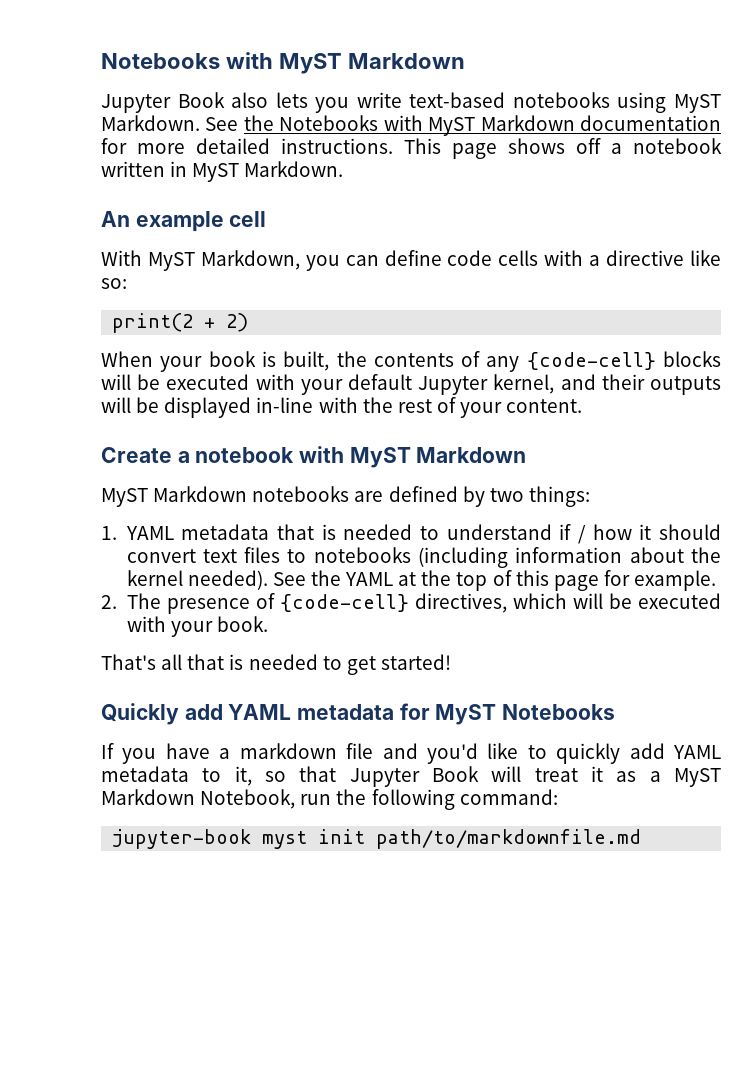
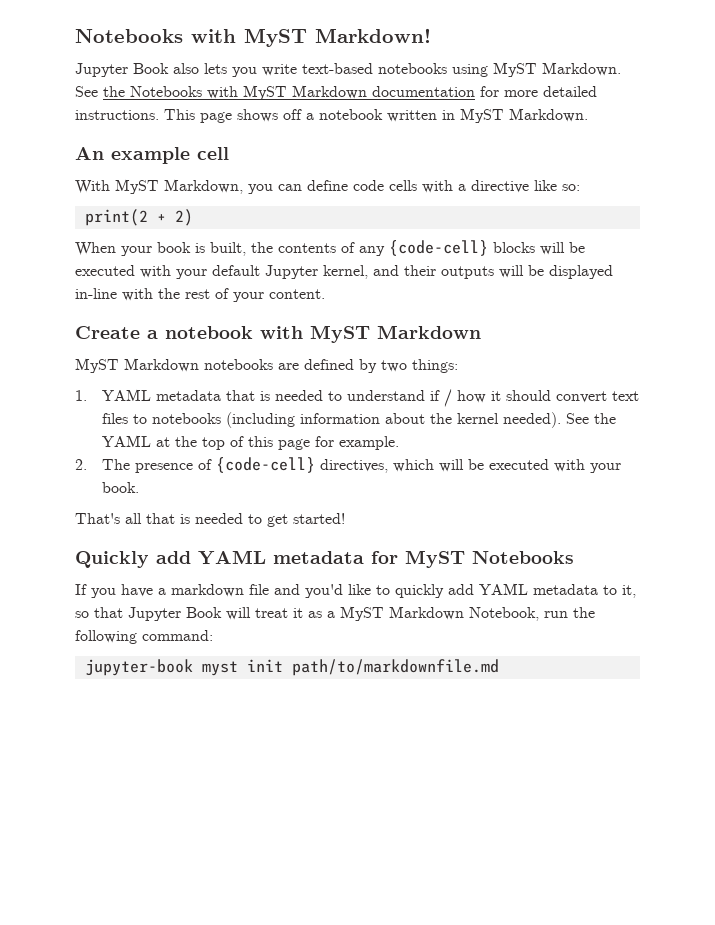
[101,52,465,74] Notebooks with MyST Markdown -> [75,28,431,47] Notebooks with MyST Markdown!

